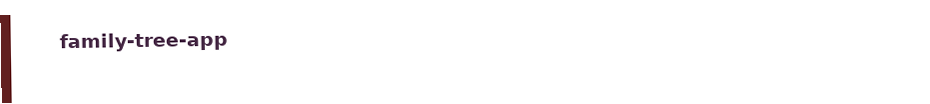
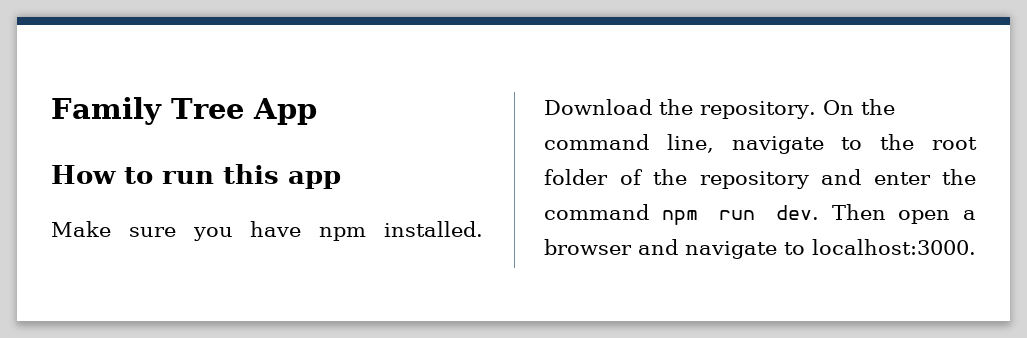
[59,31,228,53] family-tree-app -> [51,97,317,125] [51,164,341,189] [51,221,483,241] [544,99,895,119] [544,134,977,154] [544,169,976,189] [544,204,976,225] [544,239,976,259] Family Tree App // How to run this app // Make sure you have npm installed. Download the repository. On the command line, navigate to the root folder of the repository and enter the command npm run dev. Then open a browser and navigate to localhost:3000.

